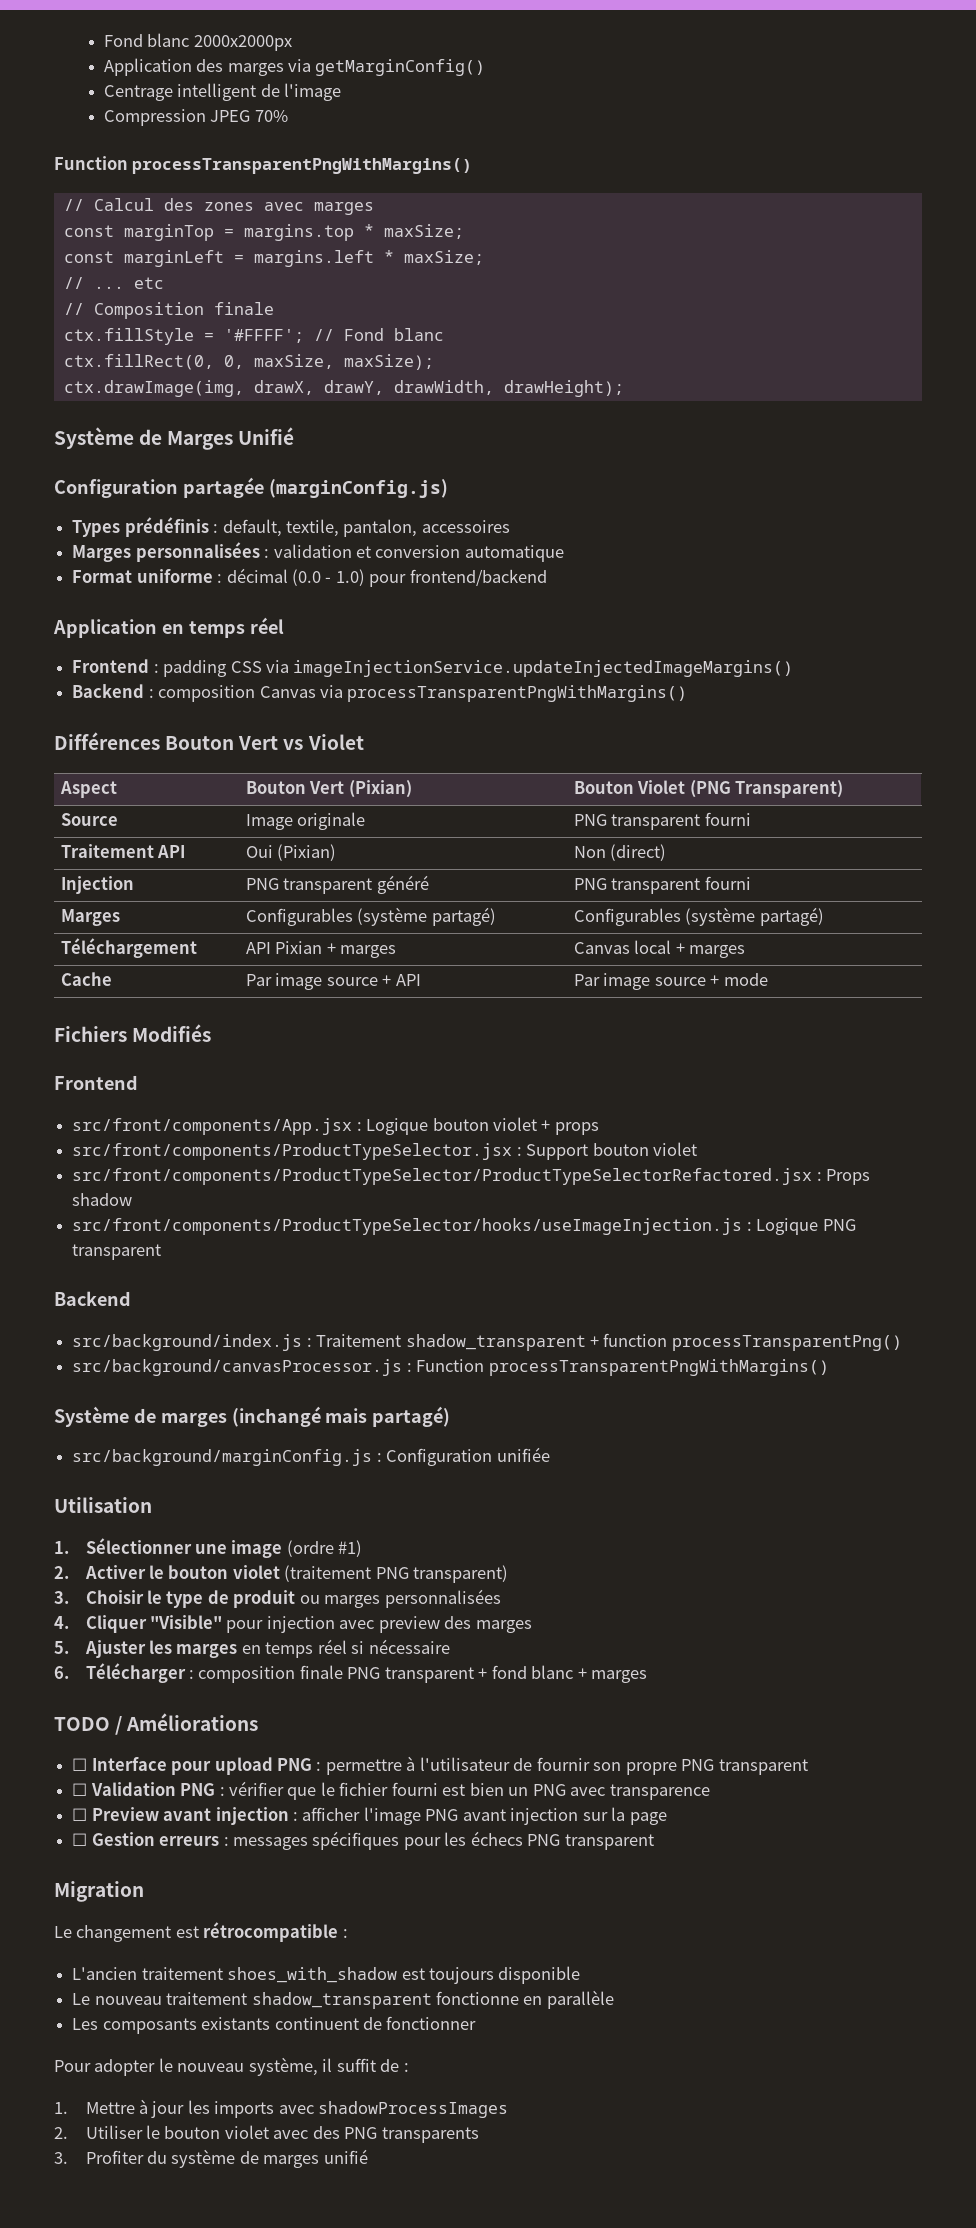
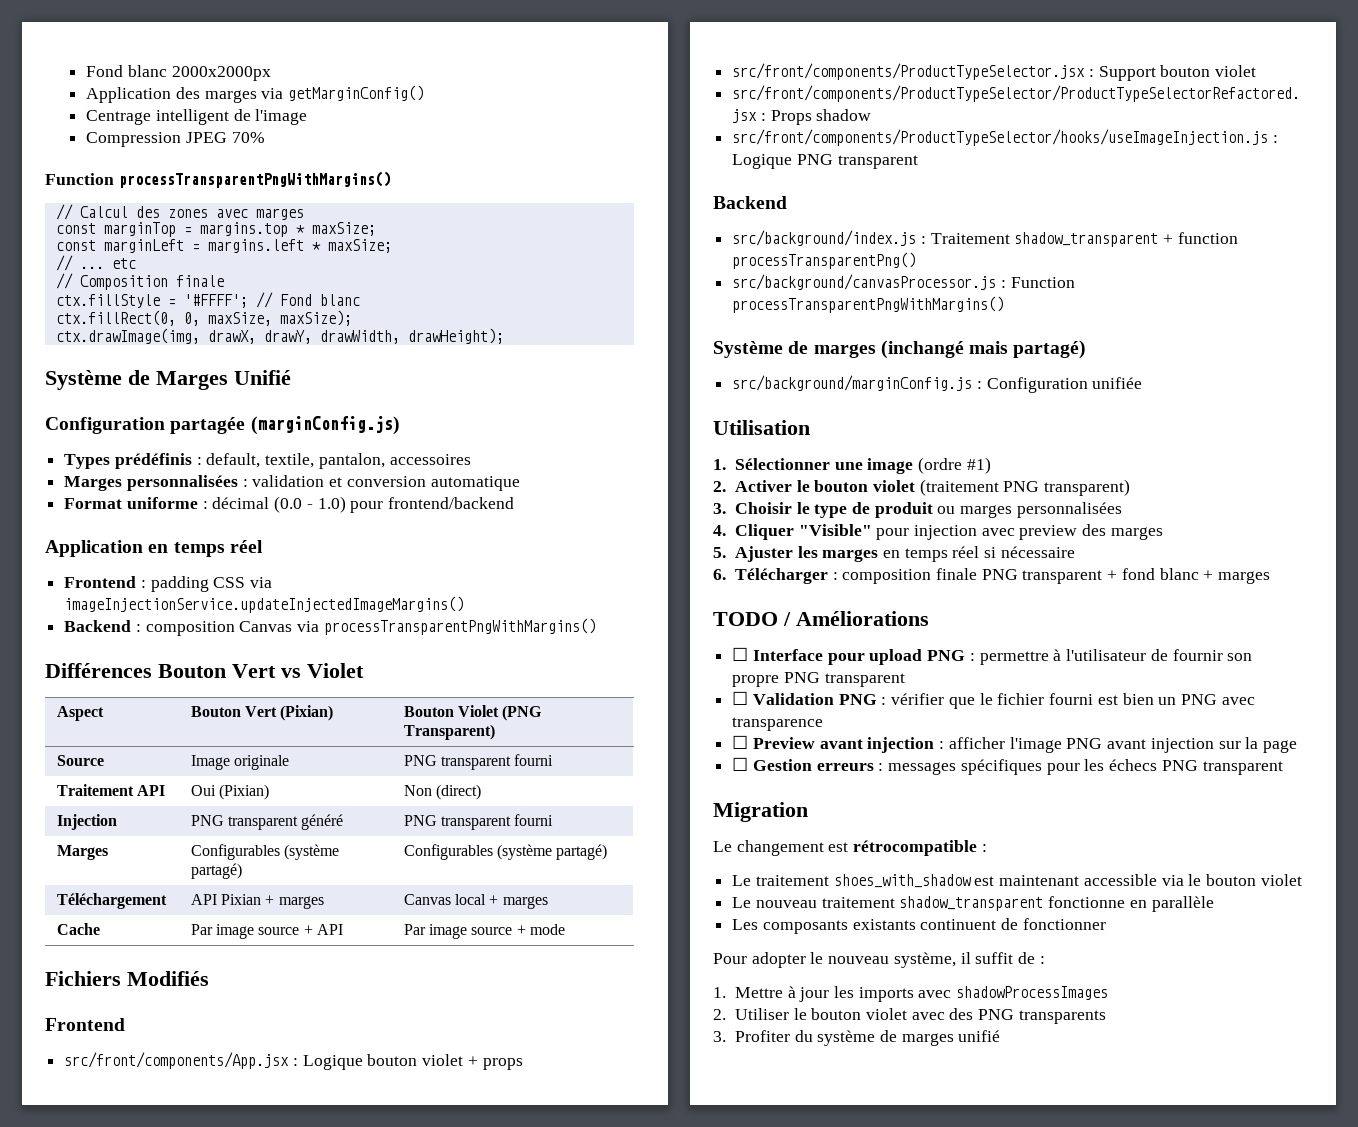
[72,1967,138,1980] L'ancien -> [732,875,752,886] Le
[428,1966,581,1984] toujours disponible -> [999,874,1302,886] maintenant accessible via le bouton violet

